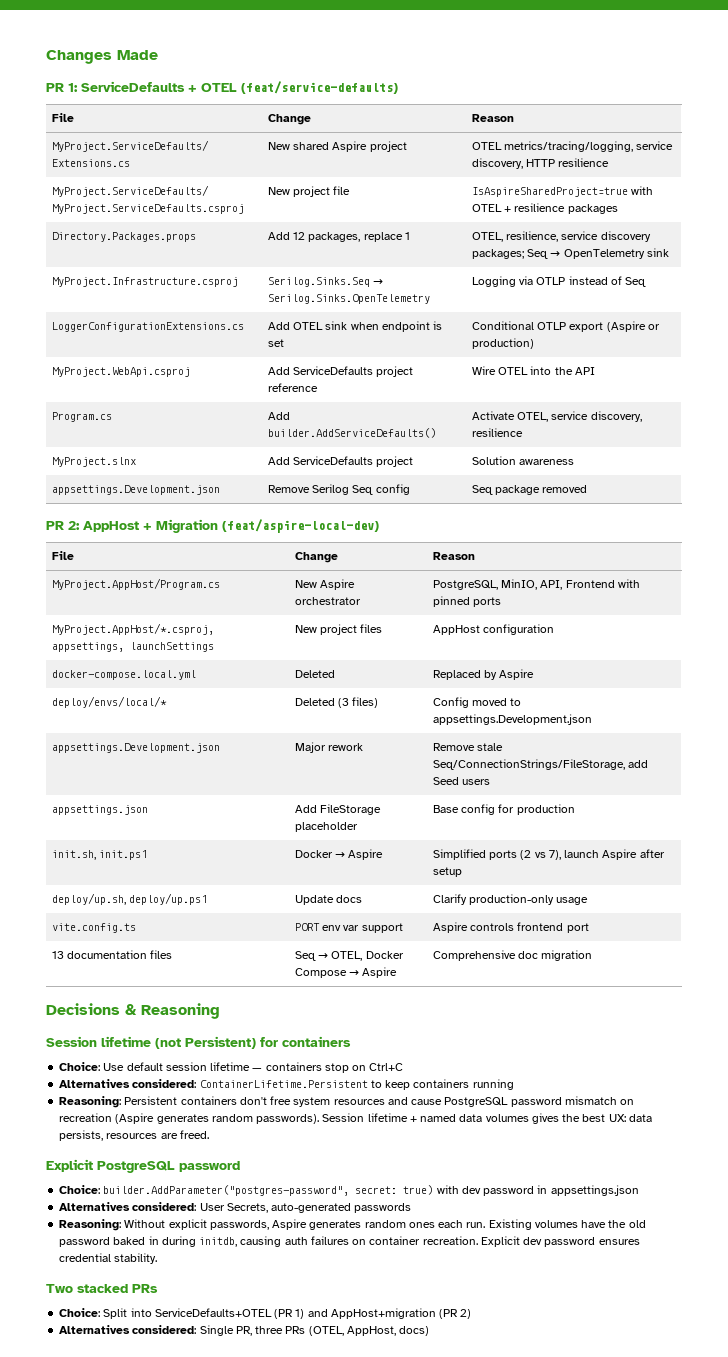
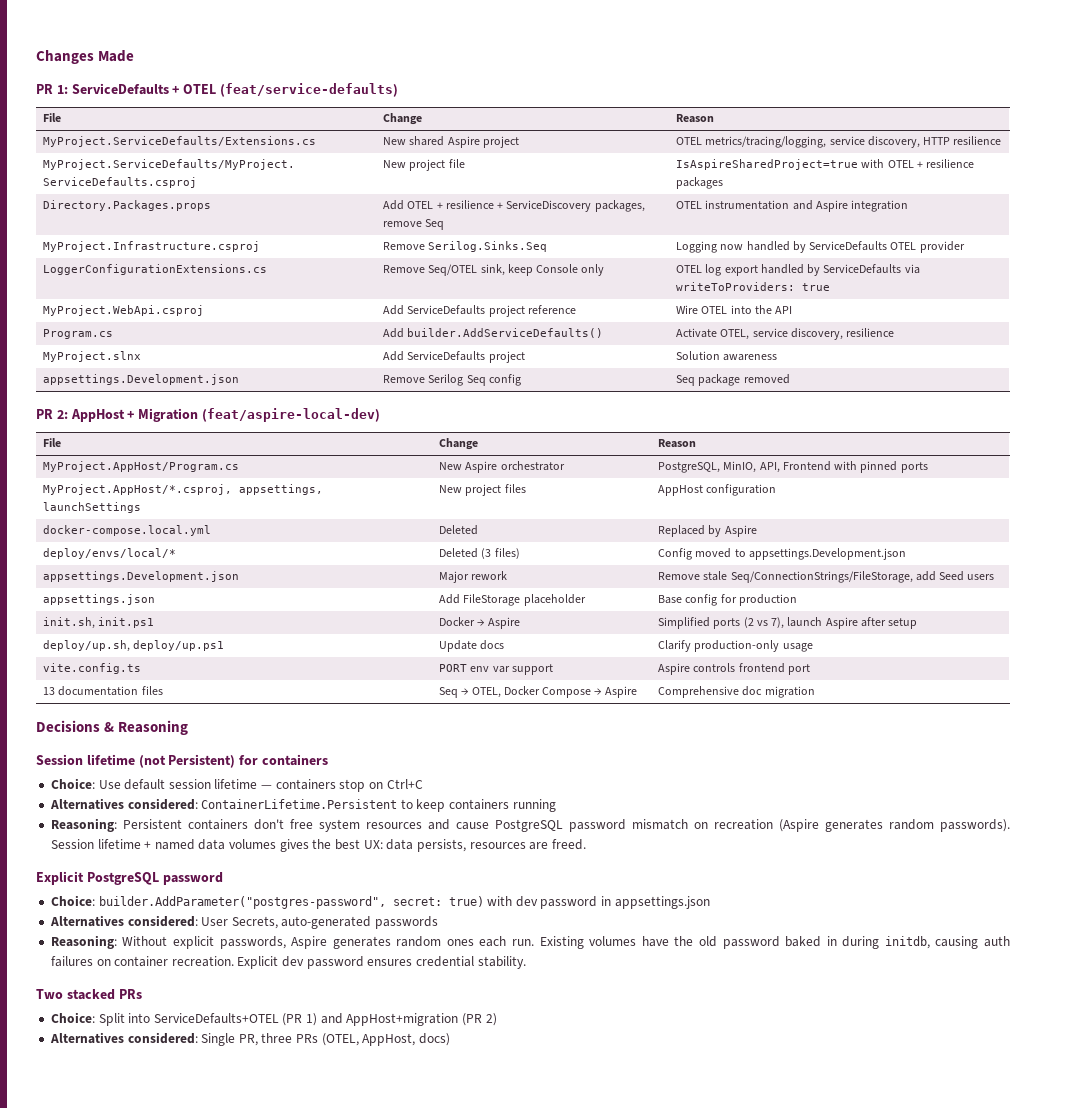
[293,232,410,242] [471,231,651,242] [471,248,669,259] 12 packages, replace 1 | OTEL, resilience, service discovery packages; Seq → OpenTelemetry sink -> [407,200,645,212] [383,219,445,230] [676,200,909,212] OTEL + resilience + ServiceDiscovery packages, remove Seq | OTEL instrumentation and Aspire integration
(238, 282) none -> [383,242,426,250] Remove
[373,279,384,285] [267,294,430,304] → Serilog.Sinks.OpenTelemetry -> (548, 246) none
[519,276,647,287] [51,322,244,332] [267,321,443,332] [267,339,284,347] [471,321,660,332] [471,338,534,349] via OTLP instead of Seq // LoggerConfigurationExtensions.cs | Add OTEL sink when endpoint is set | Conditional OTLP export (Aspire or production) -> [720,241,965,253] [43,264,268,275] [383,264,605,276] [676,264,920,276] [676,282,831,291] now handled by ServiceDefaults OTEL provider // LoggerConfigurationExtensions.cs | Remove Seq/OTEL sink, keep Console only | OTEL log export handled by ServiceDefaults via writeToProviders: true

